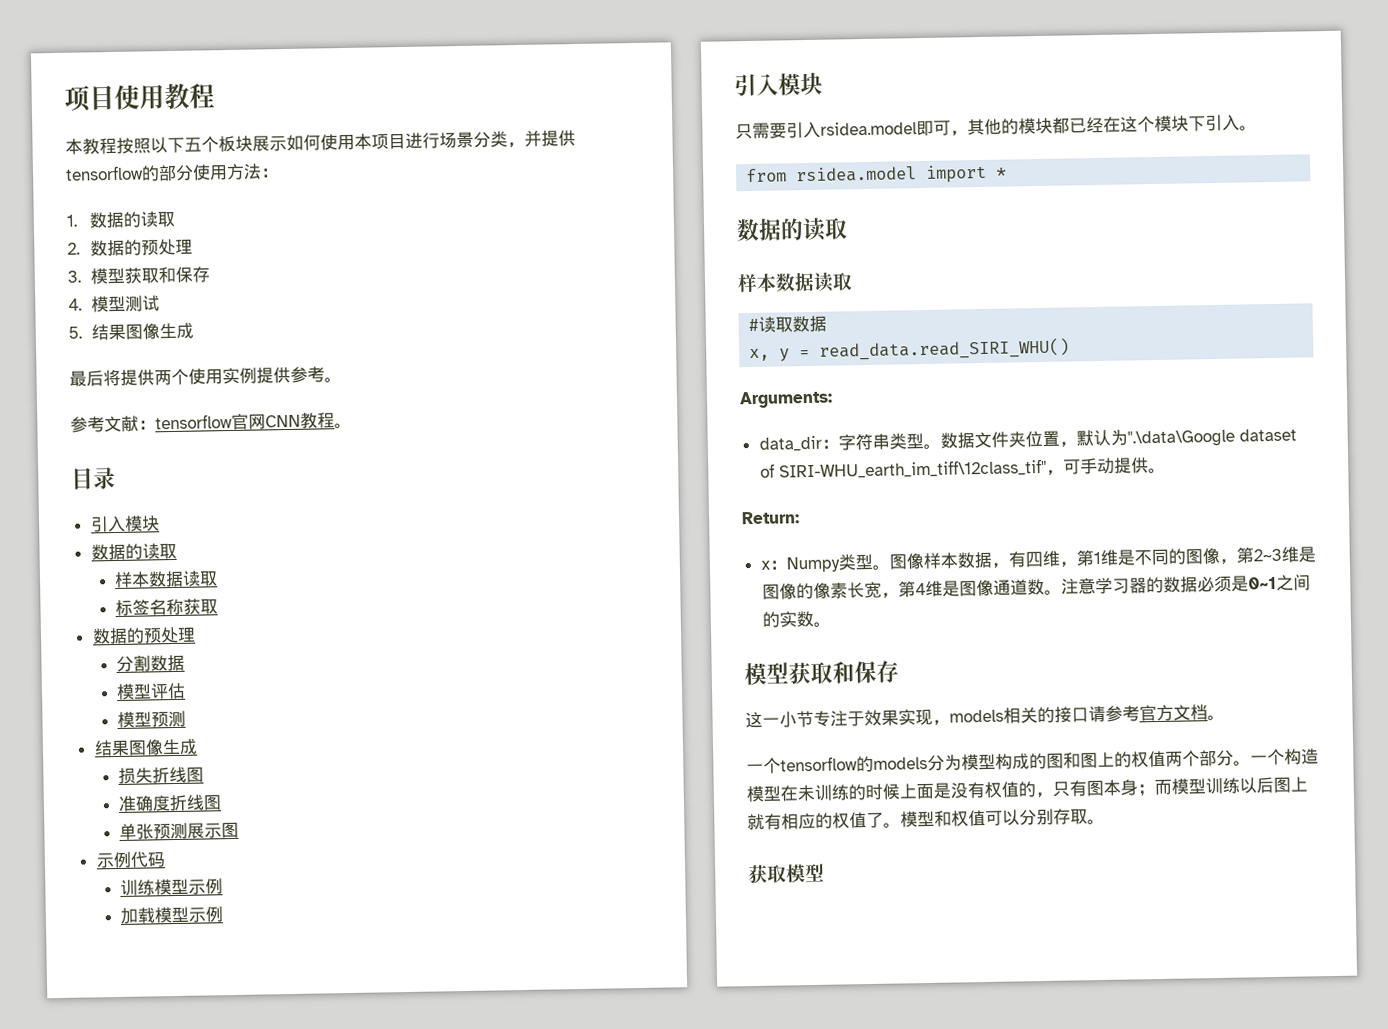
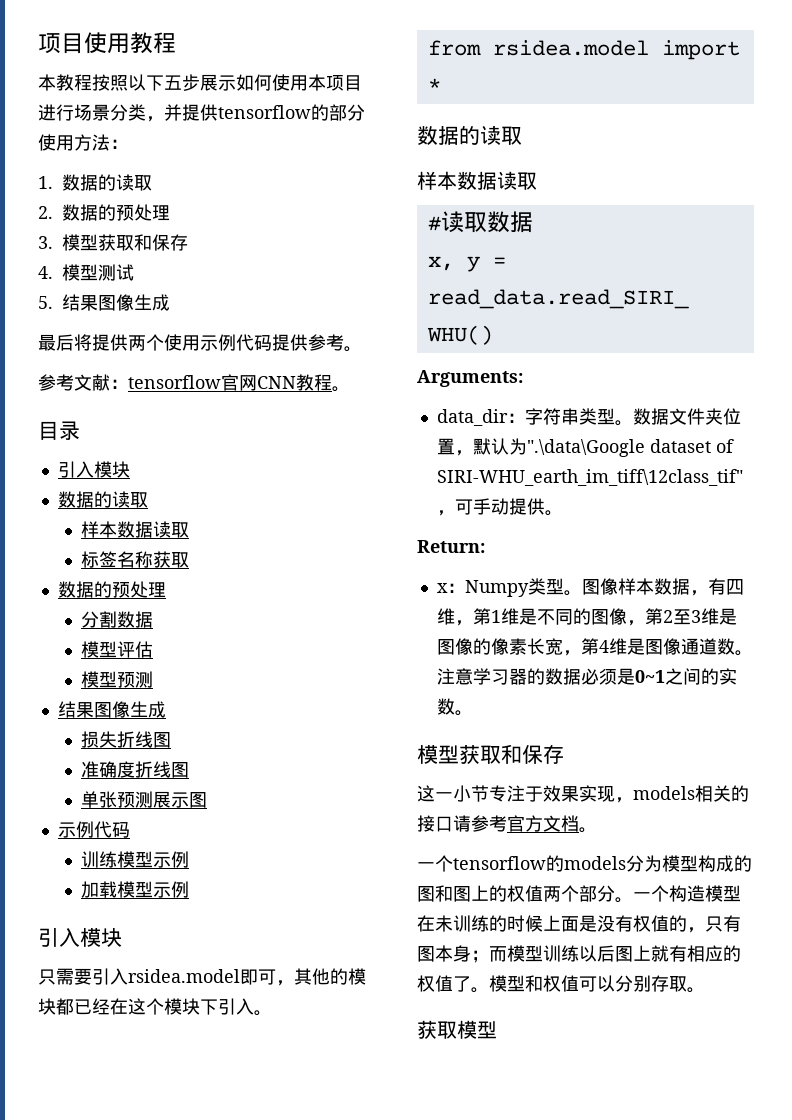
[201,135,253,153] 个板块 -> [182,74,200,91] 步
[222,367,257,385] 实例 -> [200,334,272,351] 示例代码
[1252,548,1282,562] 2~3 -> [662,609,701,625] 2至3

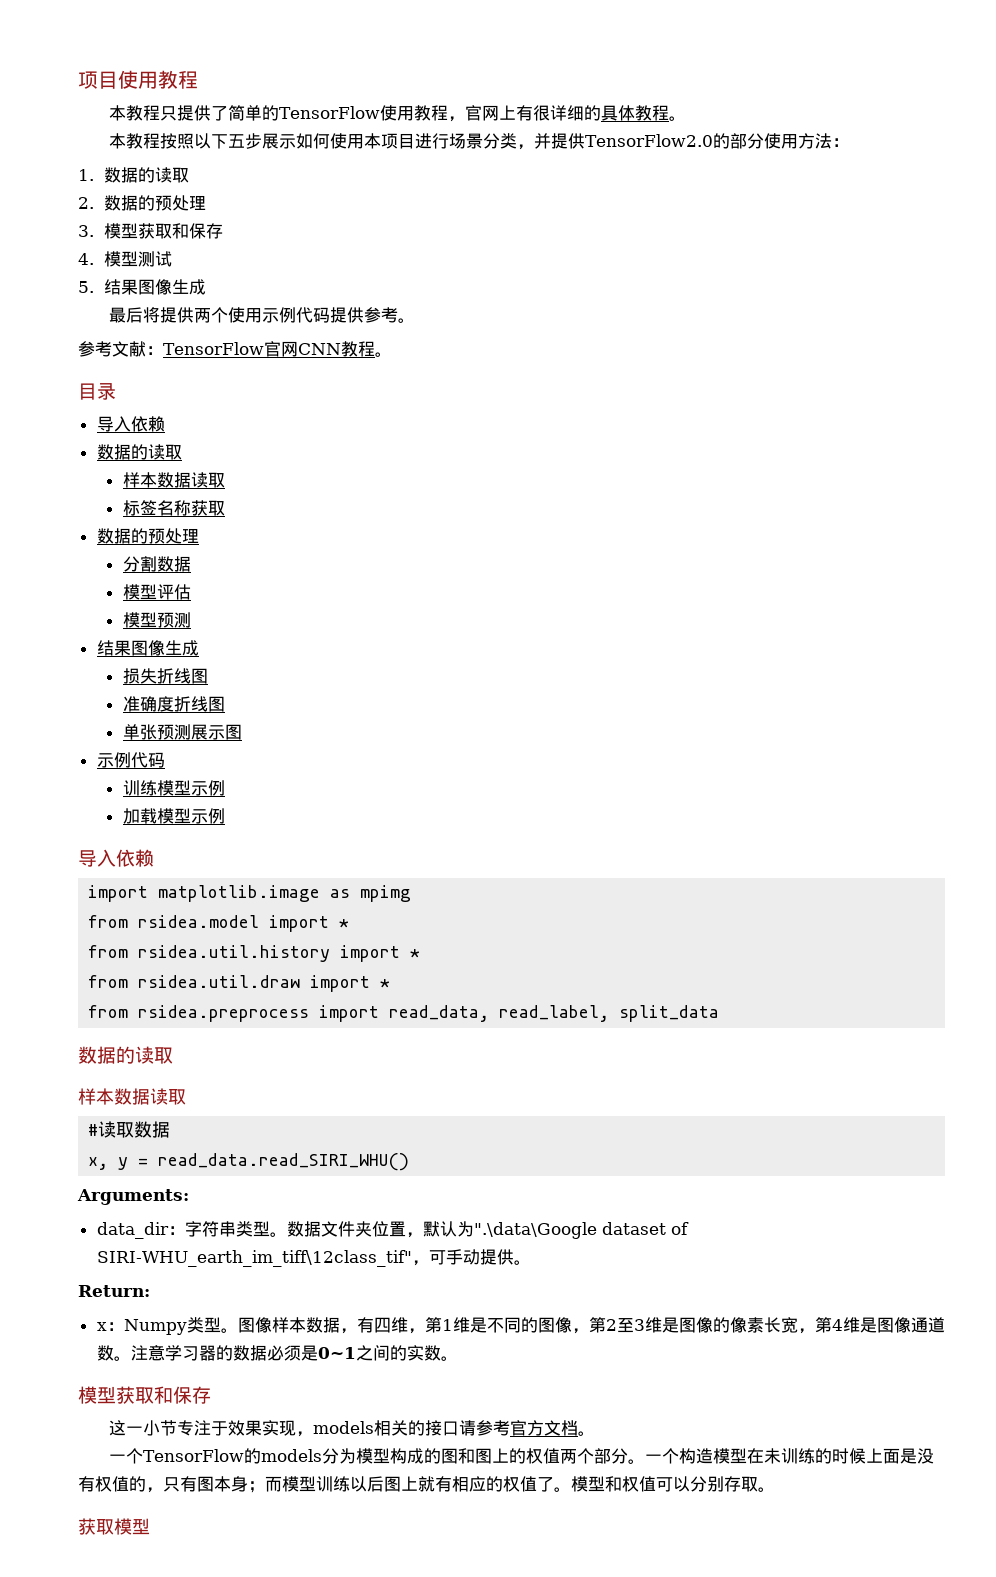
(176, 43) none -> [108,105,686,122] // 本教程只提供了简单的TensorFlow使用教程，官网上有很详细的具体教程。
[218,105,311,119] tensorflow -> [584,134,713,147] TensorFlow2.0
[128,375,221,389] tensorflow -> [163,342,264,355] TensorFlow
[57,461,130,478] 引入模块 -> [96,416,165,432] 导入依赖
[38,928,122,947] [38,968,366,986] [38,998,272,1016] [427,40,740,60] [427,78,441,92] 引入模块 // 只需要引入rsidea.model即可，其他的模块都已经在这个模块下引入。 // from rsidea.model import * -> [78,849,154,867] [88,885,412,902] [88,915,350,932] [88,945,421,962] [88,975,391,992] [88,1005,720,1022] 导入依赖 // import matplotlib.image as mpimg // from rsidea.model import * // from rsidea.util.history import * // from rsidea.util.draw import * // from rsidea.preprocess import read_data, read_label, split_data
[453,856,546,870] tensorflow -> [142,1449,244,1462] TensorFlow

